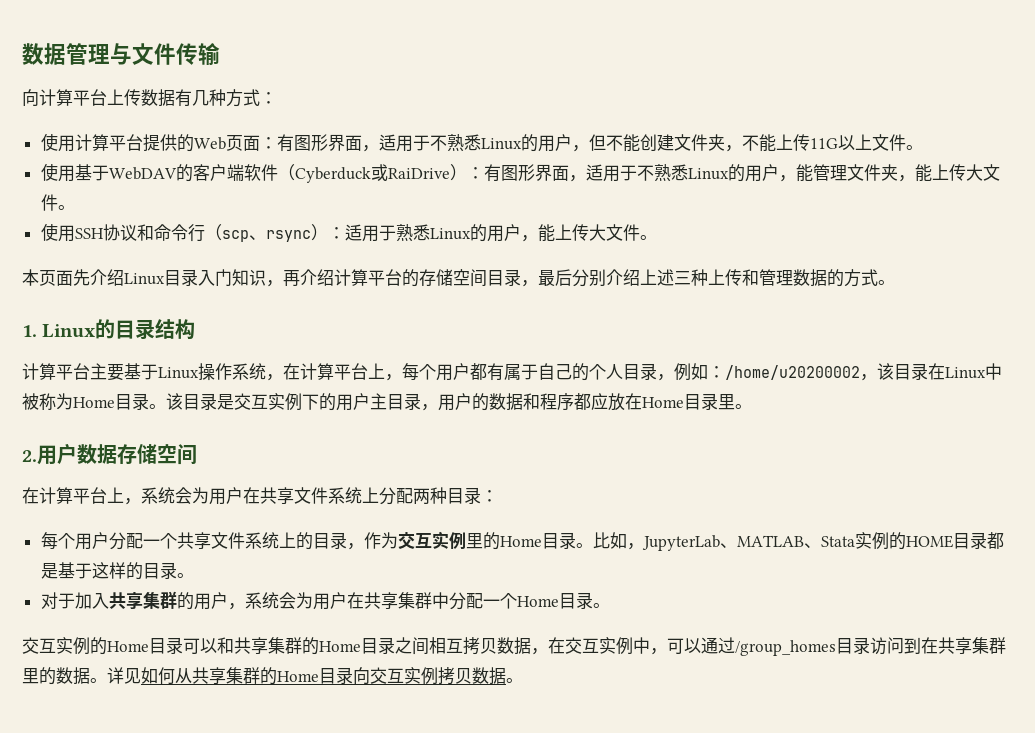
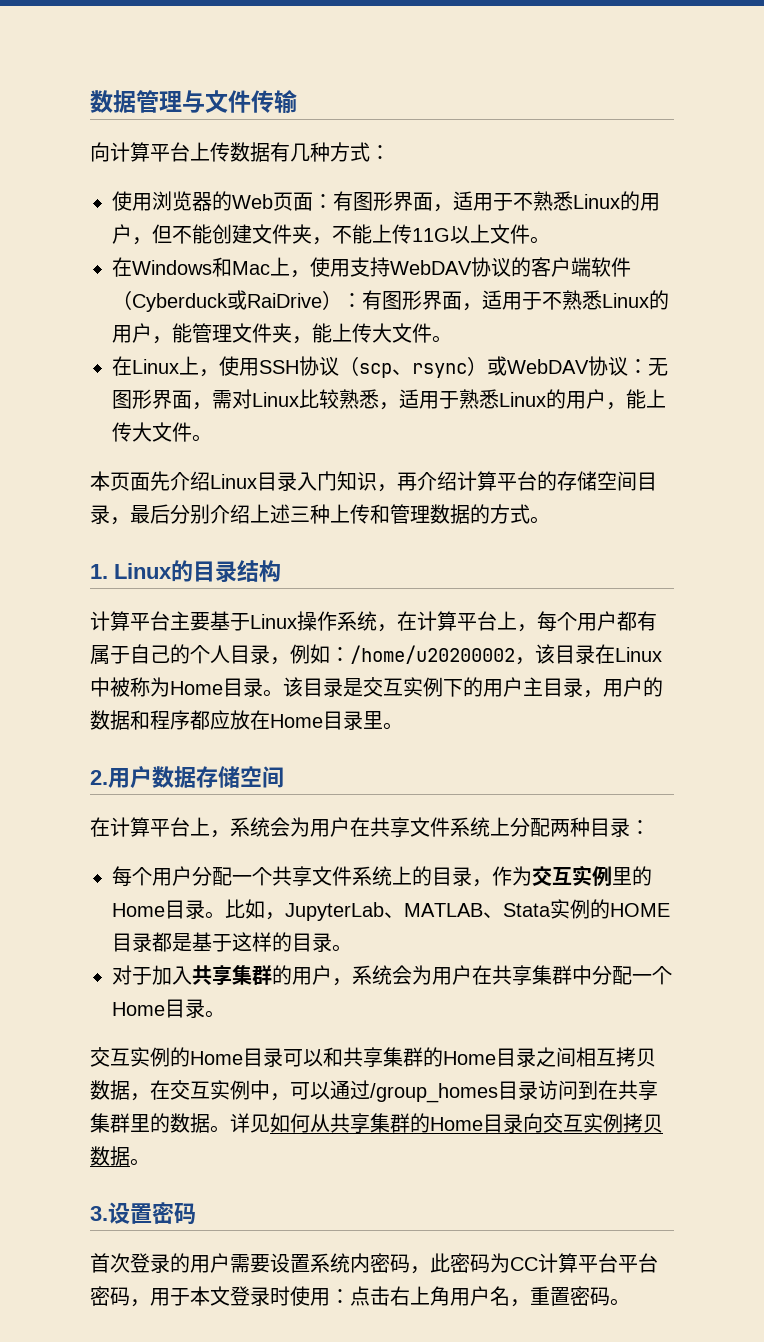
[74,134,177,152] 计算平台提供 -> [152,191,212,211] 浏览器
[40,163,177,182] 使用基于WebDAV -> [112,257,511,278] 在Windows和Mac上，使用支持WebDAV协议
(75, 207) none -> [112,356,219,377] 在Linux上，
[136,224,205,242] 和命令行 -> (339, 366) none
[327,227,345,239] ： -> [487,356,668,376] [112,389,399,410] 或WebDAV协议：无图形界面，需对Linux比较熟悉，
(523, 680) none -> [90,1202,196,1225] [90,1253,658,1274] [90,1286,630,1307] // 3.设置密码 // 首次登录的用户需要设置系统内密码，此密码为CC计算平台平台密码，用于本文登录时使用：点击右上角用户名，重置密码。

